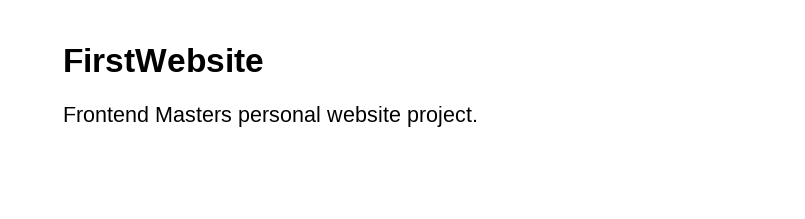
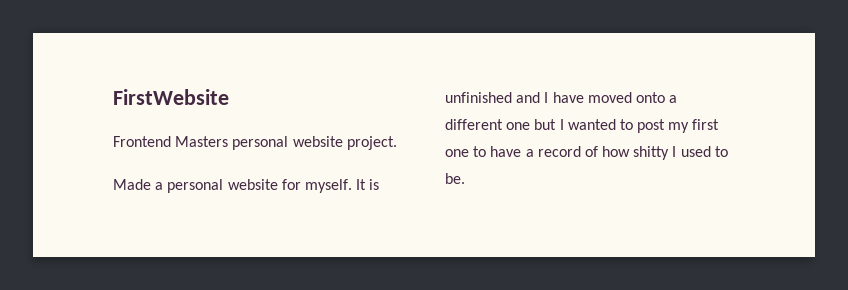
(478, 116) none -> [113,179,380,193] [445,92,678,103] [445,119,720,133] [445,146,728,160] [445,173,465,184] // Made a personal website for myself. It is unfinished and I have moved onto a different one but I wanted to post my first one to have a record of how shitty I used to be.

